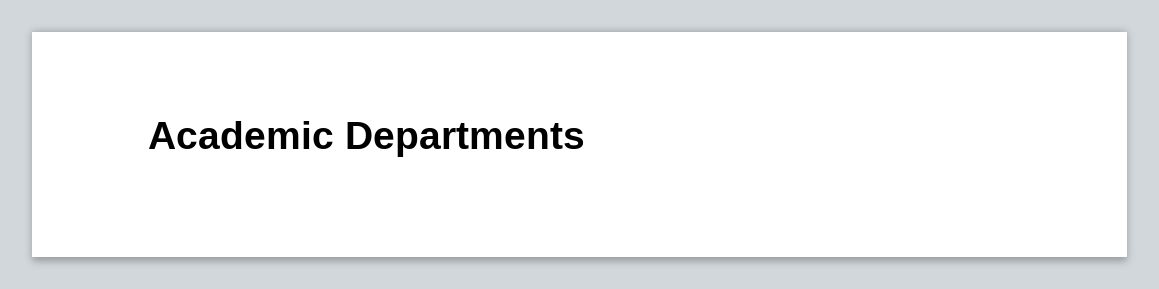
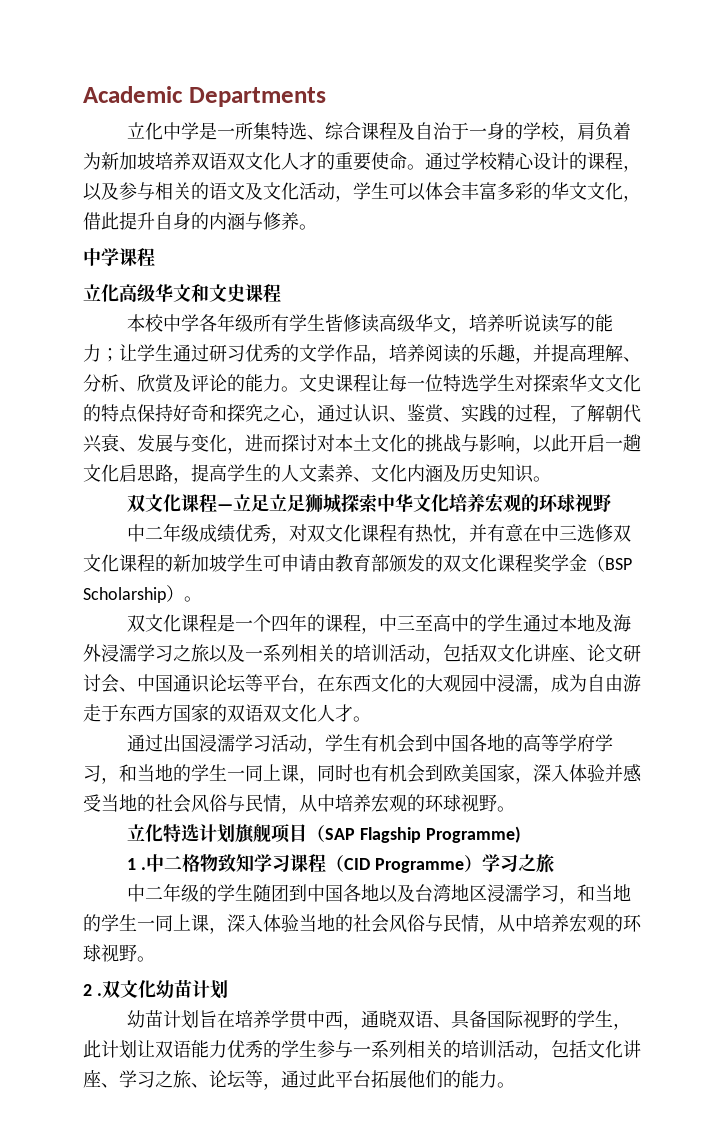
(585, 139) none -> [127,122,632,142] [83,152,641,172] [83,182,641,202] [83,212,317,230] [83,248,155,267] [83,284,281,303] [127,313,614,334] [83,344,641,364] [83,374,641,393] [83,404,641,424] [83,434,642,454] [83,464,551,484] [127,493,612,514] [127,523,632,544] [83,554,632,573] [83,585,202,603] [127,613,632,634] [83,644,641,664] [83,674,641,694] [83,704,371,722] [127,734,614,754] [83,764,642,784] [83,794,515,814] [127,824,521,843] [127,854,554,873] [127,883,632,904] [83,914,642,934] [83,944,155,962] [83,979,228,999] [127,1010,632,1030] [83,1040,641,1060] [83,1070,515,1090] // 立化中学是一所集特选、综合课程及自治于一身的学校，肩负着为新加坡培养双语双文化人才的重要使命。通过学校精心设计的课程，以及参与相关的语文及文化活动，学生可以体会丰富多彩的华文文化，借此提升自身的内涵与修养。 // 中学课程 // 立化高级华文和文史课程 // 本校中学各年级所有学生皆修读高级华文，培养听说读写的能力；让学生通过研习优秀的文学作品，培养阅读的乐趣，并提高理解、分析、欣赏及评论的能力。文史课程让每一位特选学生对探索华文文化的特点保持好奇和探究之心，通过认识、鉴赏、实践的过程，了解朝代兴衰、发展与变化，进而探讨对本土文化的挑战与影响，以此开启一趟文化启思路，提高学生的人文素养、文化内涵及历史知识。 // 双文化课程—立足立足狮城探索中华文化培养宏观的环球视野 // 中二年级成绩优秀，对双文化课程有热忱，并有意在中三选修双文化课程的新加坡学生可申请由教育部颁发的双文化课程奖学金（BSP Scholarship）。 // 双文化课程是一个四年的课程，中三至高中的学生通过本地及海外浸濡学习之旅以及一系列相关的培训活动，包括双文化讲座、论文研讨会、中国通识论坛等平台，在东西文化的大观园中浸濡，成为自由游走于东西方国家的双语双文化人才。 // 通过出国浸濡学习活动，学生有机会到中国各地的高等学府学习，和当地的学生一同上课，同时也有机会到欧美国家，深入体验并感受当地的社会风俗与民情，从中培养宏观的环球视野。 // 立化特选计划旗舰项目（SAP Flagship Programme) // 1 .中二格物致知学习课程（CID Programme）学习之旅 // 中二年级的学生随团到中国各地以及台湾地区浸濡学习，和当地的学生一同上课，深入体验当地的社会风俗与民情，从中培养宏观的环球视野。 // 2 .双文化幼苗计划 // 幼苗计划旨在培养学贯中西，通晓双语、具备国际视野的学生，此计划让双语能力优秀的学生参与一系列相关的培训活动，包括文化讲座、学习之旅、论坛等，通过此平台拓展他们的能力。

